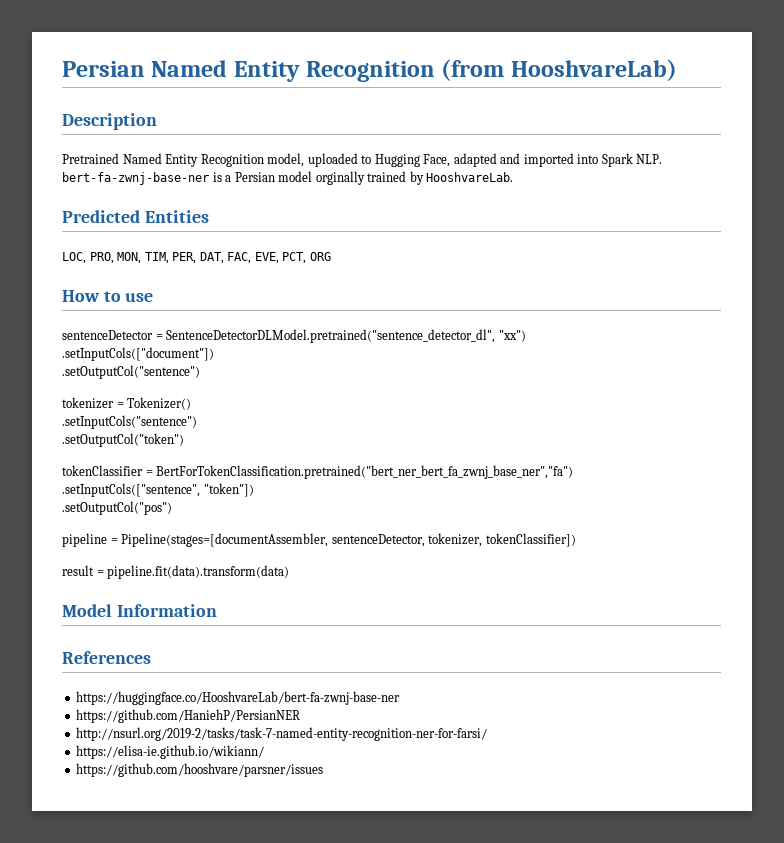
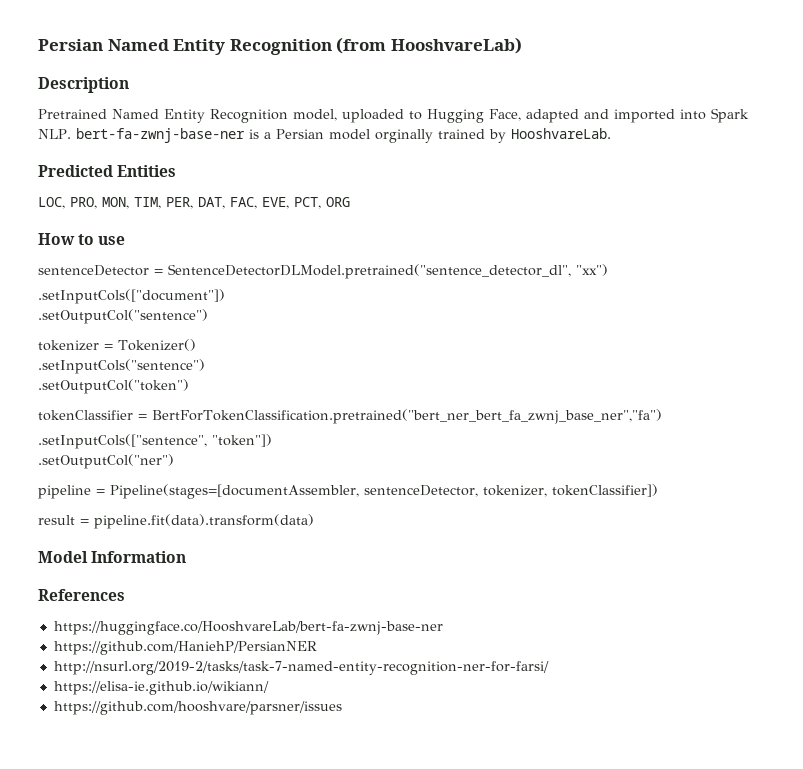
[62,501,172,515] .setOutputCol("pos") -> [38,454,174,469] .setOutputCol("ner")

